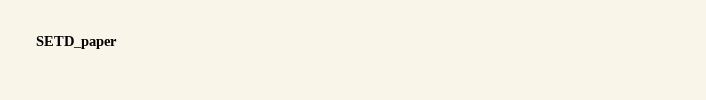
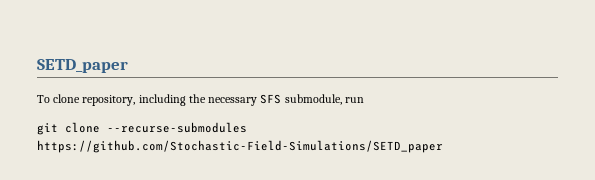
(117, 42) none -> [37,94,364,106] [37,122,247,135] [37,140,443,153] // To clone repository, including the necessary SFS submodule, run // git clone --recurse-submodules https://github.com/Stochastic-Field-Simulations/SETD_paper

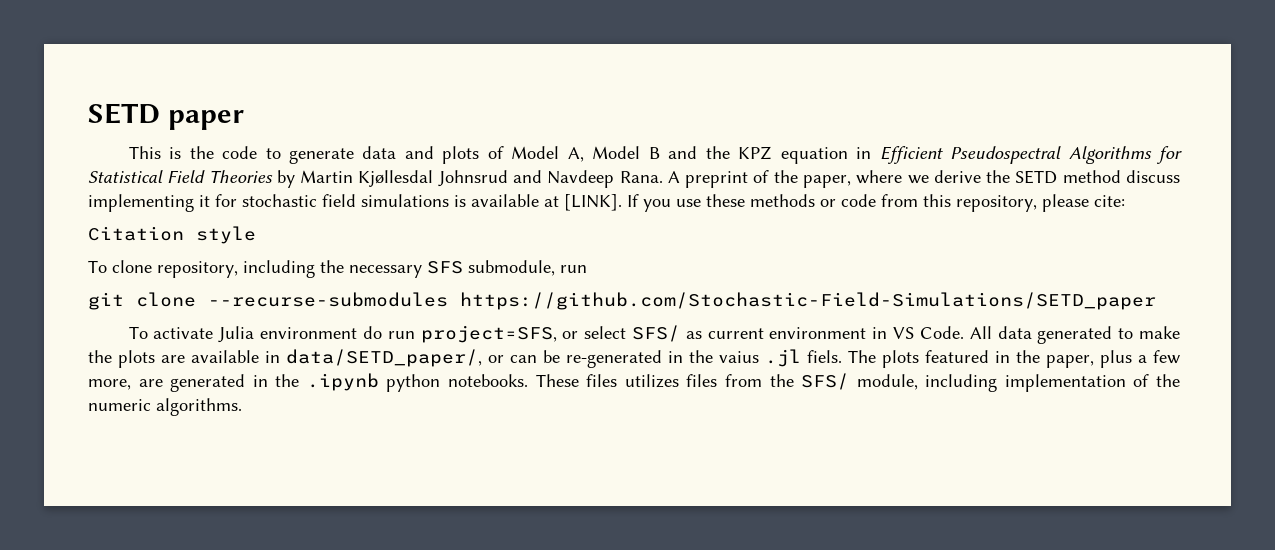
[37,59,128,73] SETD_paper -> [88,103,244,130] [128,146,1182,164] [88,170,1181,188] [88,194,1125,212] [88,226,256,244] SETD paper // This is the code to generate data and plots of Model A, Model B and the KPZ equation in Efficient Pseudospectral Algorithms for Statistical Field Theories by Martin Kjøllesdal Johnsrud and Navdeep Rana. A preprint of the paper, where we derive the SETD method discuss implementing it for stochastic field simulations is available at [LINK]. If you use these methods or code from this repository, please cite: // Citation style
(443, 146) none -> [128,325,1180,344] [88,349,1180,368] [88,373,1180,392] [88,398,242,416] // To activate Julia environment do run project=SFS, or select SFS/ as current environment in VS Code. All data generated to make the plots are available in data/SETD_paper/, or can be re-generated in the vaius .jl fiels. The plots featured in the paper, plus a few more, are generated in the .ipynb python notebooks. These files utilizes files from the SFS/ module, including implementation of the numeric algorithms.

